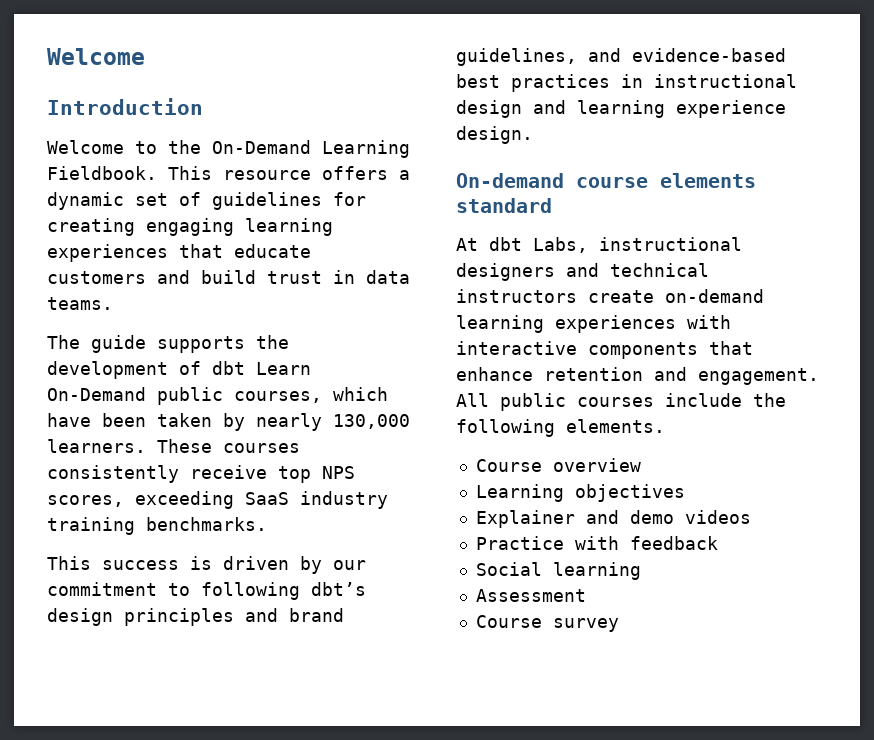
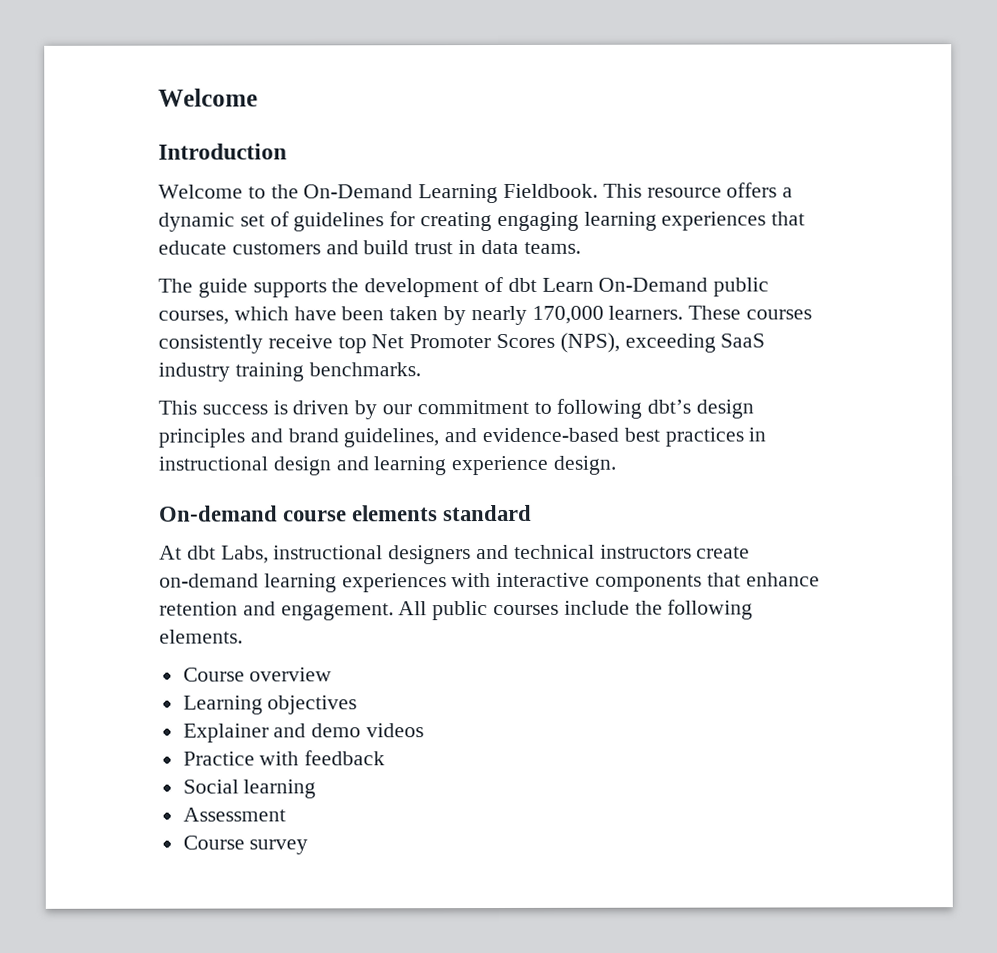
[333,414,410,429] 130,000 -> [531,305,604,324] 170,000
[322,466,355,479] [47,495,124,507] NPS scores, -> [371,332,620,353] Net Promoter Scores (NPS),

